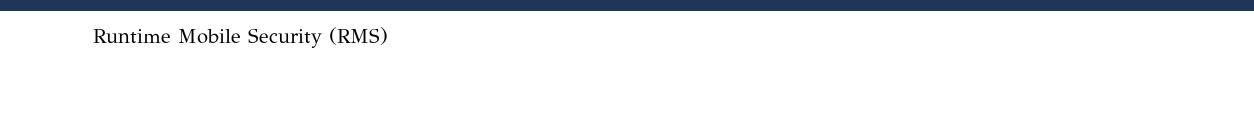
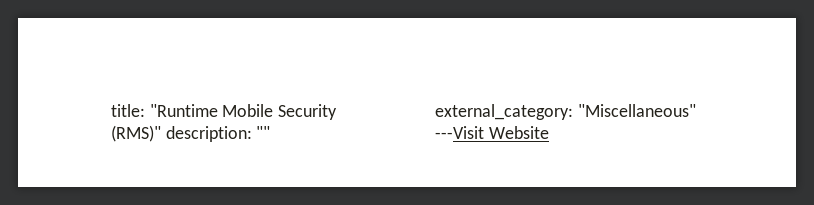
[93,27,388,48] Runtime Mobile Security (RMS) -> [111,104,338,120] [111,125,271,142] [435,104,696,120] [435,126,549,139] title: "Runtime Mobile Security (RMS)" description: "" external_category: "Miscellaneous" ---Visit Website

